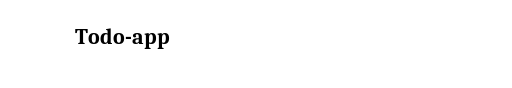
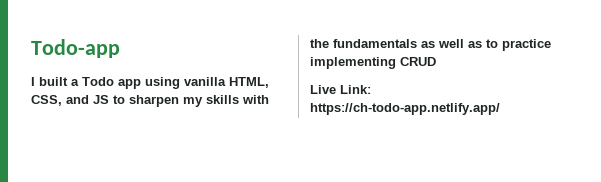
(170, 38) none -> [31,77,269,89] [31,95,269,107] [310,39,551,51] [310,57,436,69] [310,85,371,94] [310,103,500,115] // I built a Todo app using vanilla HTML, CSS, and JS to sharpen my skills with the fundamentals as well as to practice implementing CRUD // Live Link: https://ch-todo-app.netlify.app/

